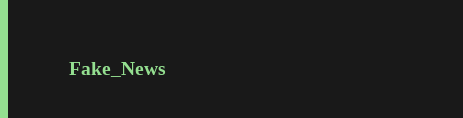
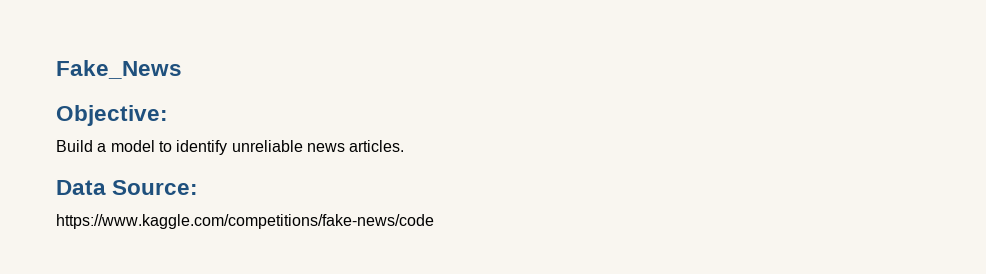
(166, 69) none -> [56,105,168,126] [56,140,405,155] [56,180,199,195] [56,214,434,229] // Objective: // Build a model to identify unreliable news articles. // Data Source: // https://www.kaggle.com/competitions/fake-news/code

